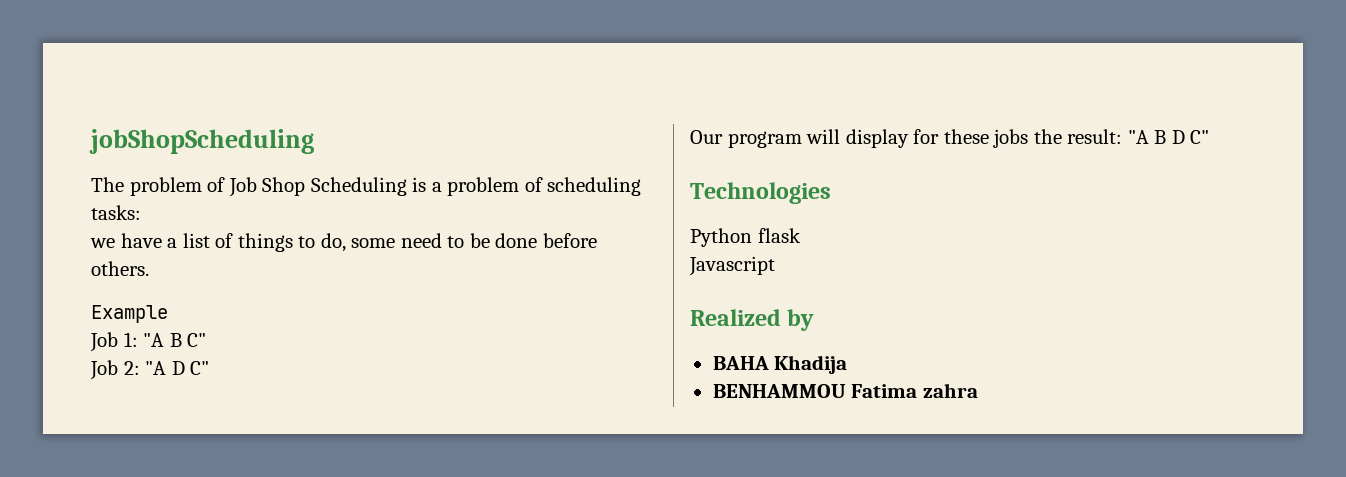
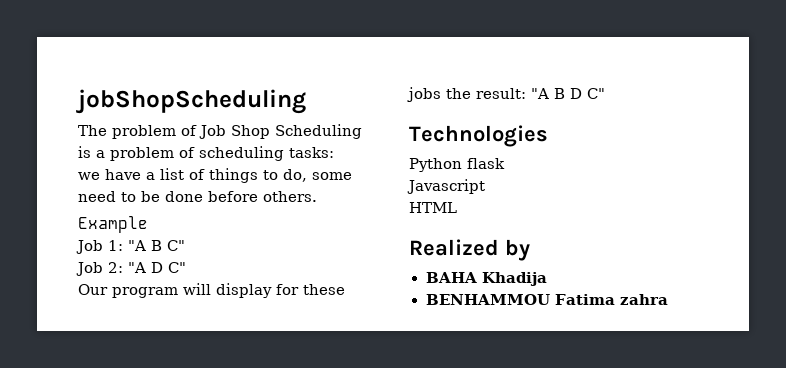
(775, 266) none -> [409,202,457,213] // HTML

